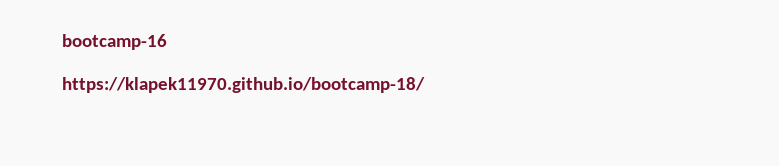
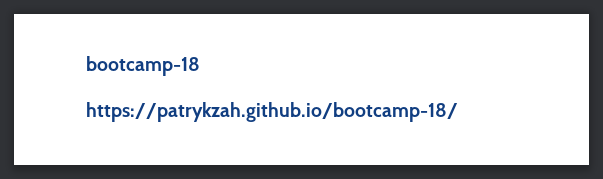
[62,34,167,50] [62,77,425,93] bootcamp-16 // https://klapek11970.github.io/bootcamp-18/ -> [86,56,200,76] [86,102,458,122] bootcamp-18 // https://patrykzah.github.io/bootcamp-18/

